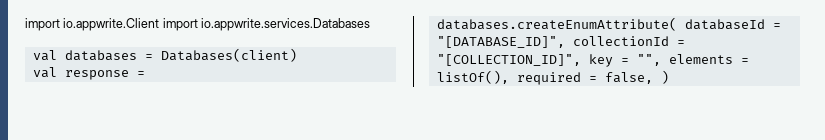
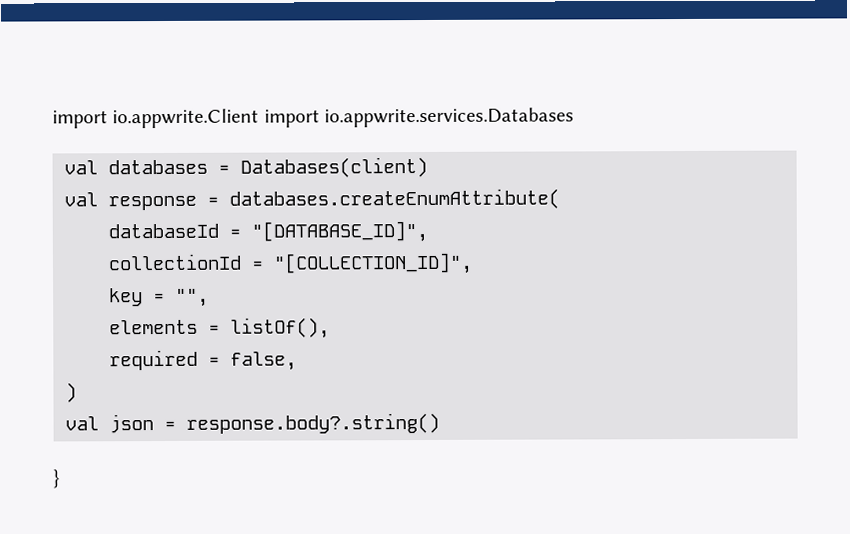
(677, 24) none -> (560, 199) //
(565, 42) none -> (428, 231) //
(581, 60) none -> (473, 263) //
(661, 60) none -> (209, 297) //
(509, 77) none -> (330, 328) //
(653, 78) none -> (297, 361) //
(669, 77) none -> [65,412,440,434] [53,469,60,489] // val json = response.body?.string() // }

